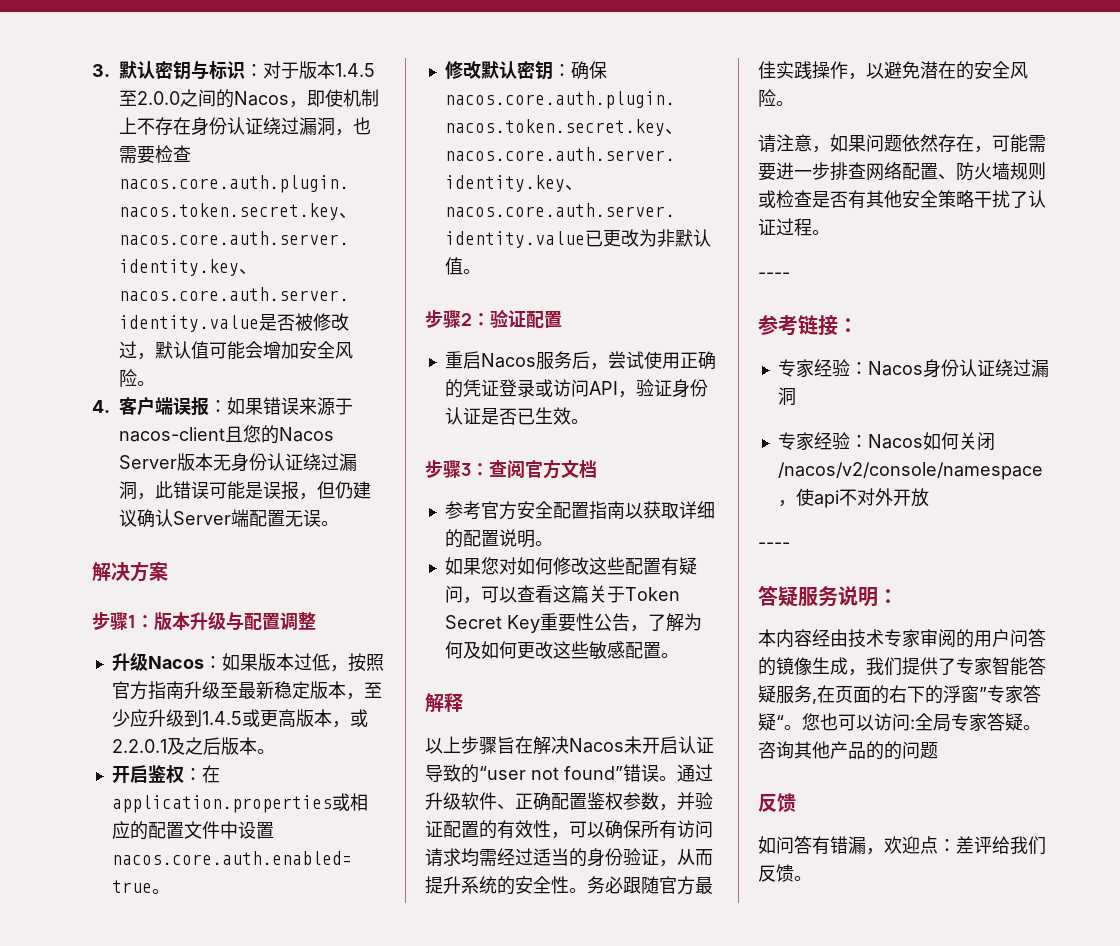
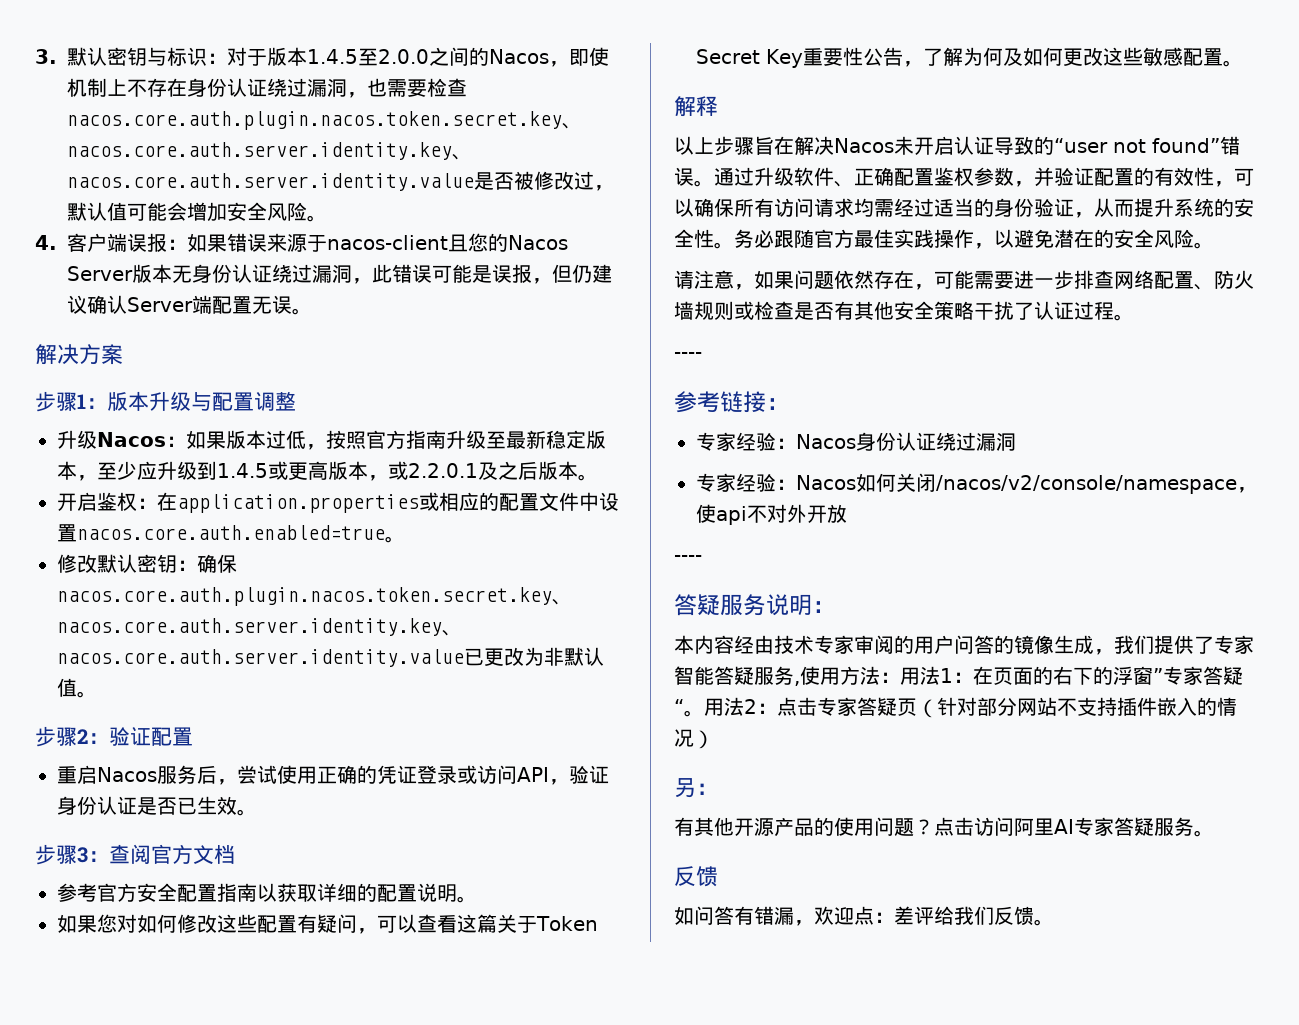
(817, 701) none -> [800,666,973,685] 使用方法：用法1：
[802,713,1041,732] [758,741,938,760] 您也可以访问:全局专家答疑。咨询其他产品的的问题 -> [704,697,1237,718] [674,729,714,749] [674,778,718,798] [674,817,1214,837] 用法2：点击专家答疑页（针对部分网站不支持插件嵌入的情况） // 另： // 有其他开源产品的使用问题？点击访问阿里AI专家答疑服务。

